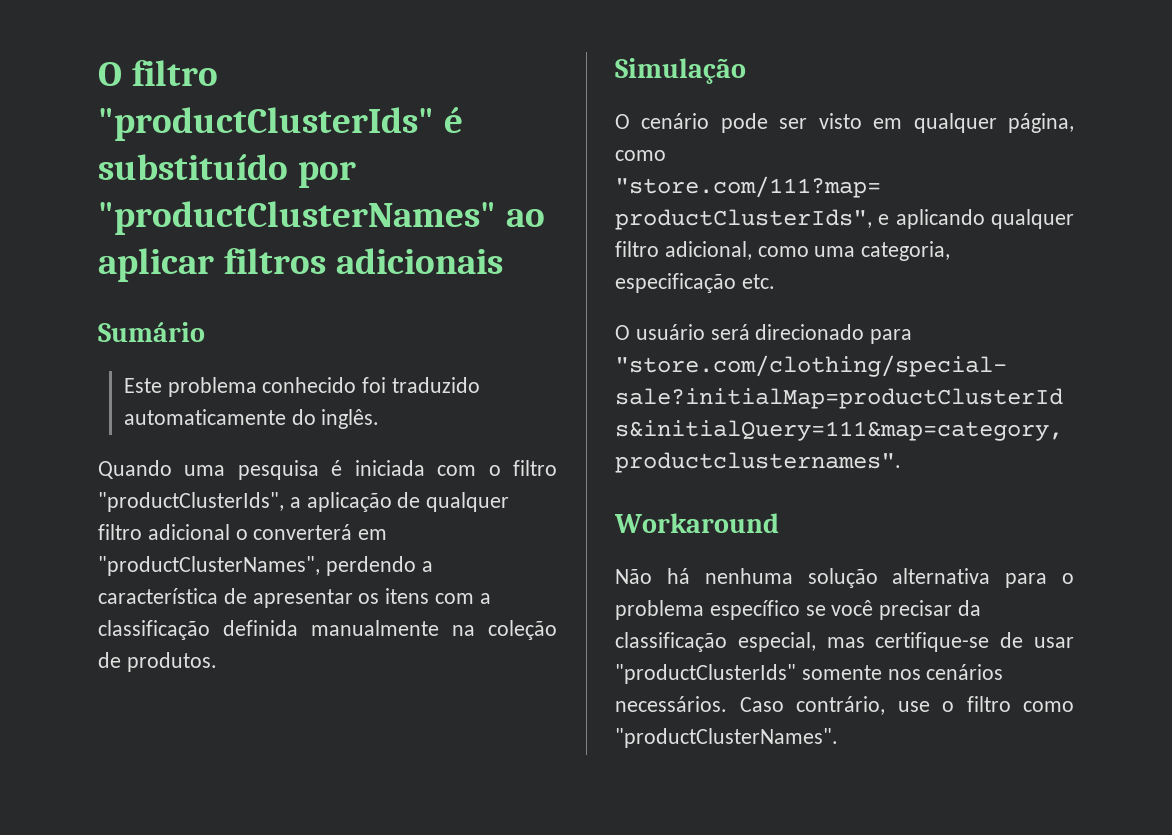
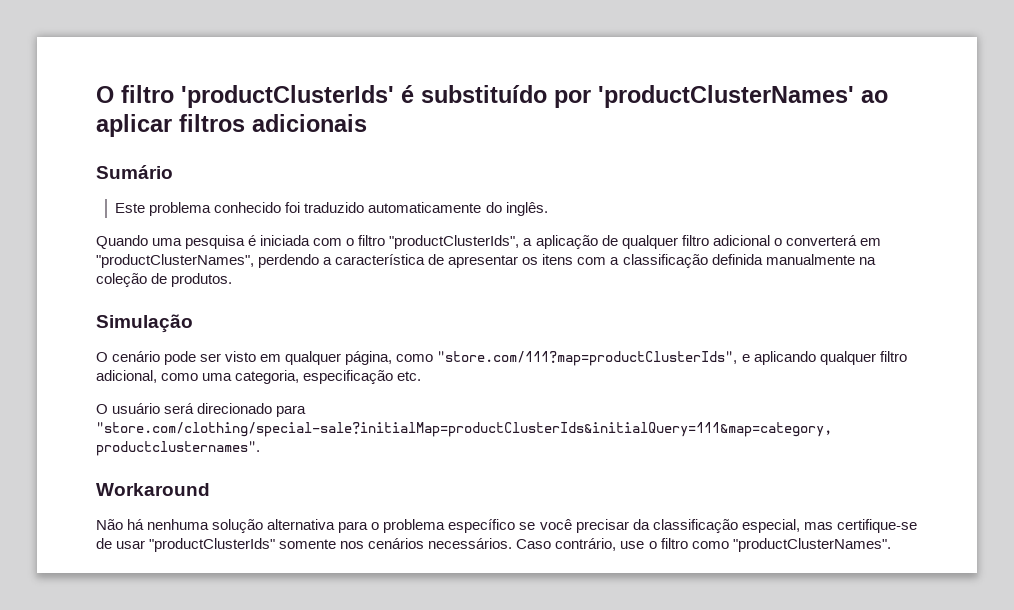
[98,107,434,141] "productClusterIds" -> [181,85,394,108] 'productClusterIds'
[98,201,496,235] "productClusterNames" -> [598,85,854,108] 'productClusterNames'

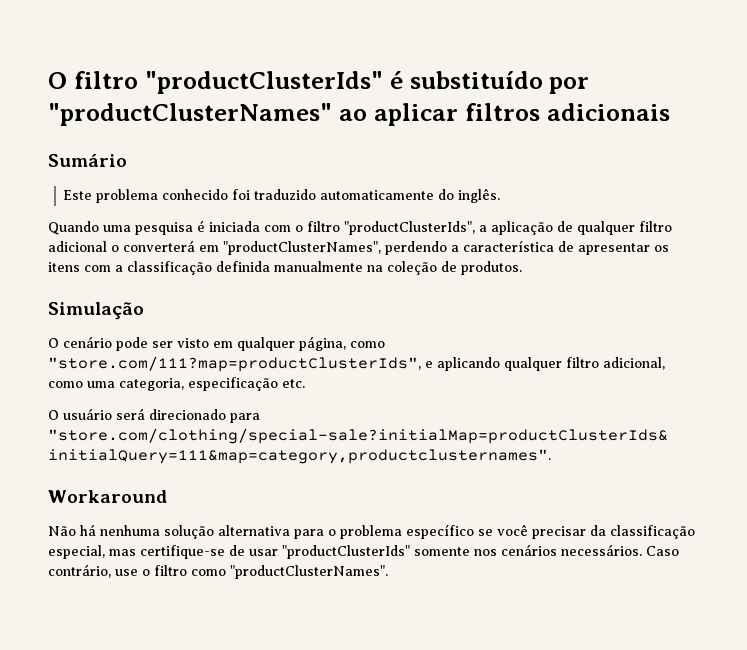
[181,85,394,108] 'productClusterIds' -> [144,71,383,94] "productClusterIds"
[598,85,854,108] 'productClusterNames' -> [48,103,332,126] "productClusterNames"

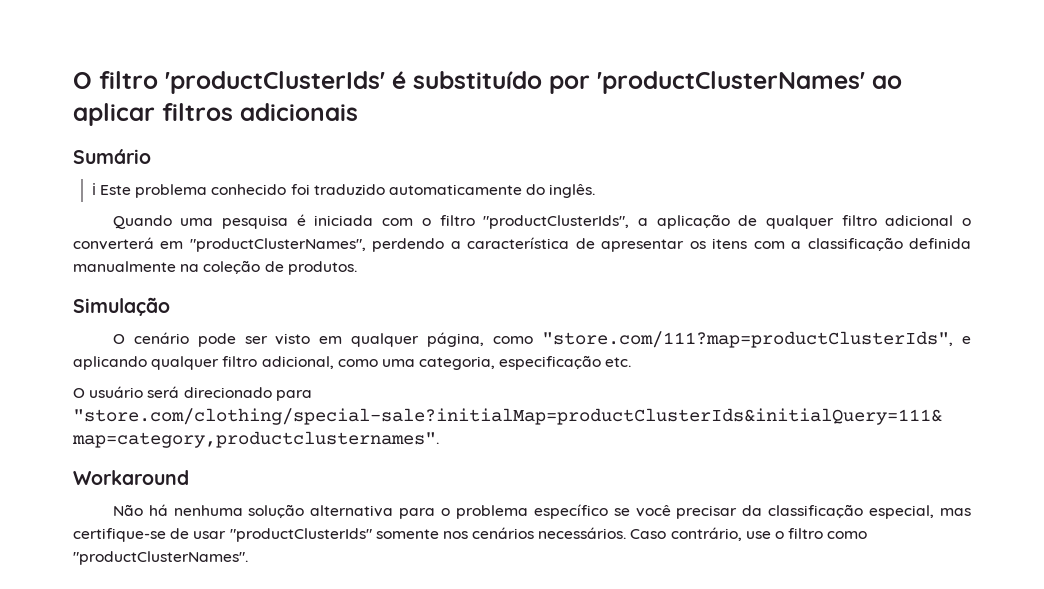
[144,71,383,94] "productClusterIds" -> [165,71,385,94] 'productClusterIds'
[48,103,332,126] "productClusterNames" -> [597,71,865,94] 'productClusterNames'
(127, 160) none -> [91,183,96,195] ℹ

